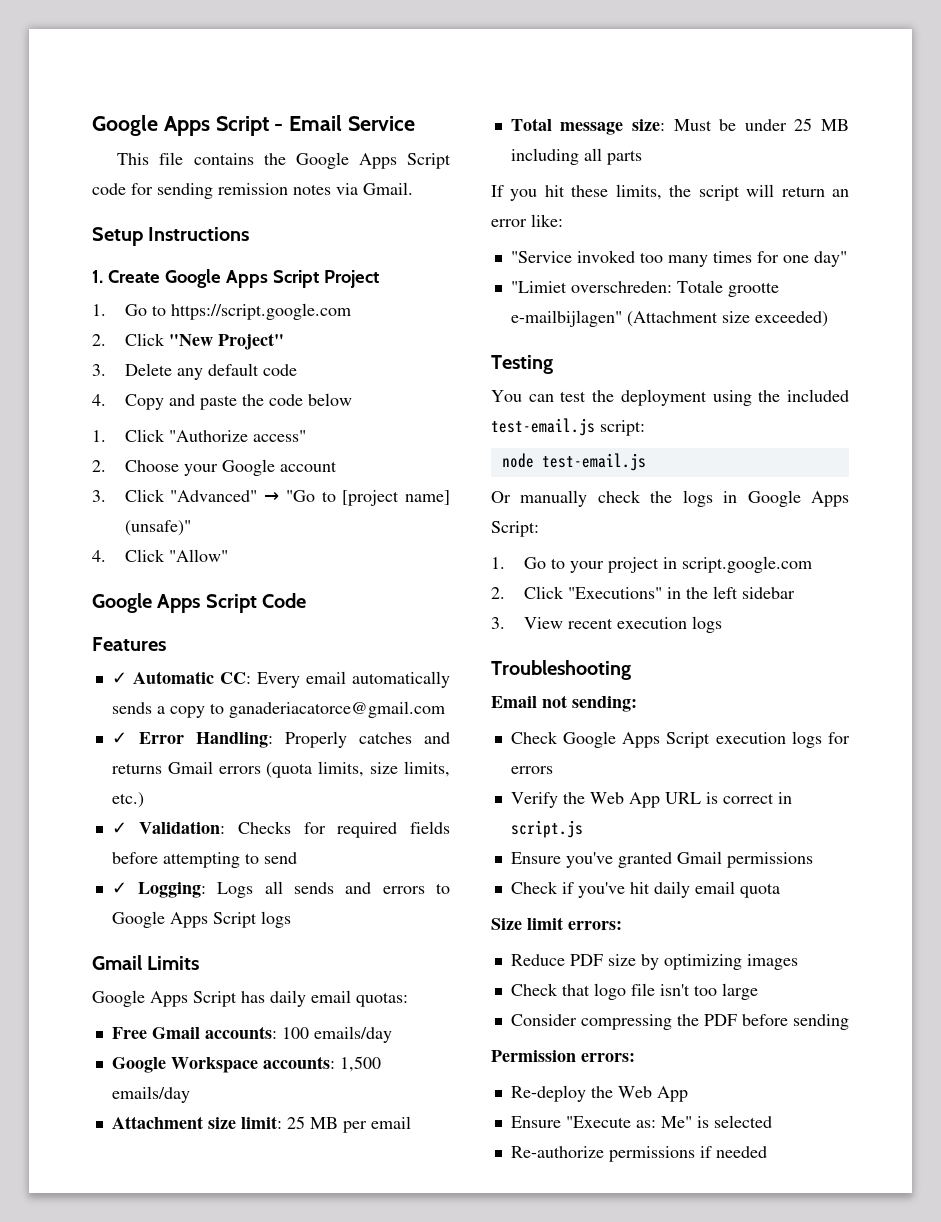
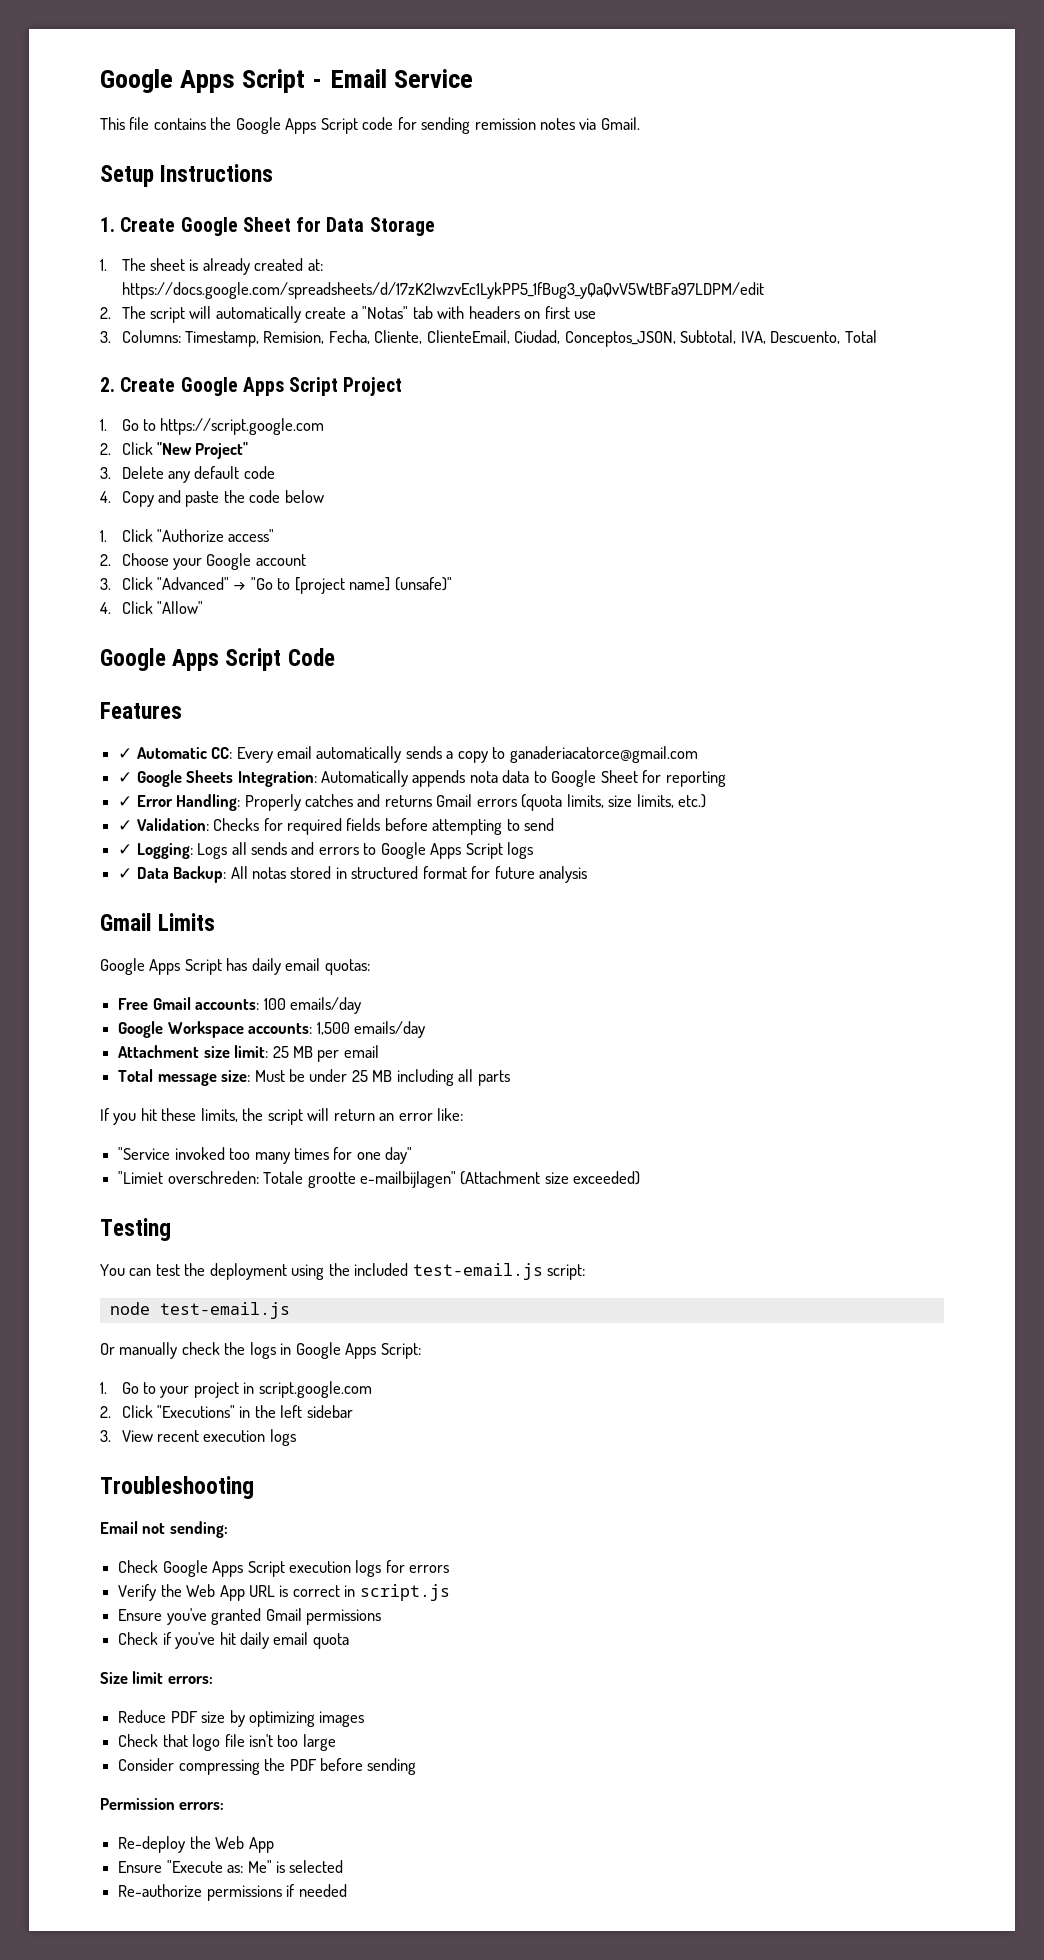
(221, 278) none -> [242,217,435,236] [100,258,323,275] [121,282,765,299] [100,306,597,323] [100,330,877,347] [100,377,238,396] Sheet for Data Storage // 1. The sheet is already created at: https://docs.google.com/spreadsheets/d/17zK2IwzvEc1LykPP5_1fBug3_yQaQvV5WtBFa97LDPM/edit // 2. The script will automatically create a "Notas" tab with headers on first use // 3. Columns: Timestamp, Remision, Fecha, Cliente, ClienteEmail, Ciudad, Conceptos_JSON, Subtotal, IVA, Descuento, Total // 2. Create Google
(445, 709) none -> [118,770,726,787] // ✓ Google Sheets Integration: Automatically appends nota data to Google Sheet for reporting
(291, 919) none -> [118,866,588,883] // ✓ Data Backup: All notas stored in structured format for future analysis

